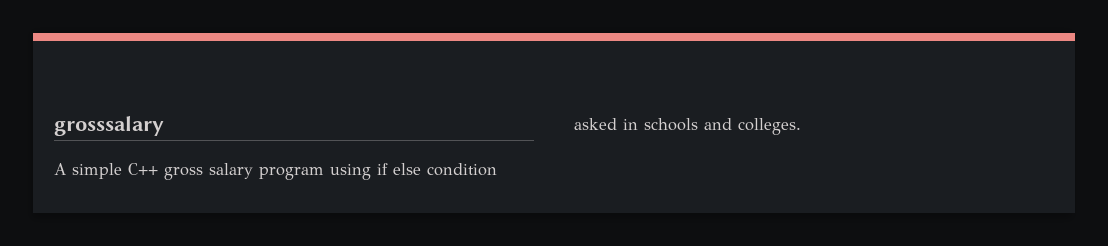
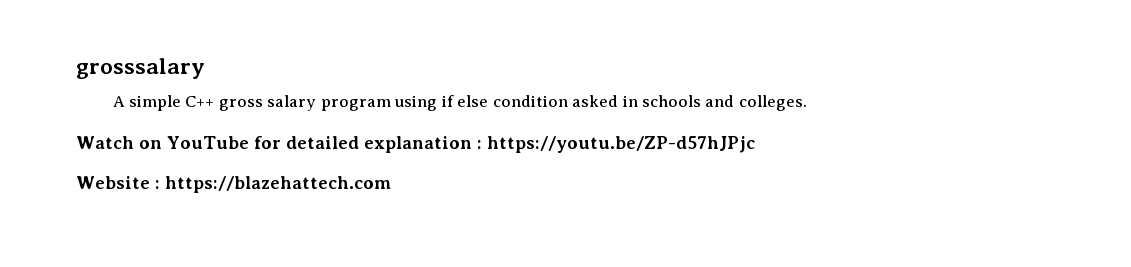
(801, 126) none -> [76,136,755,153] [76,176,391,193] // Watch on YouTube for detailed explanation : https://youtu.be/ZP-d57hJPjc // Website : https://blazehattech.com

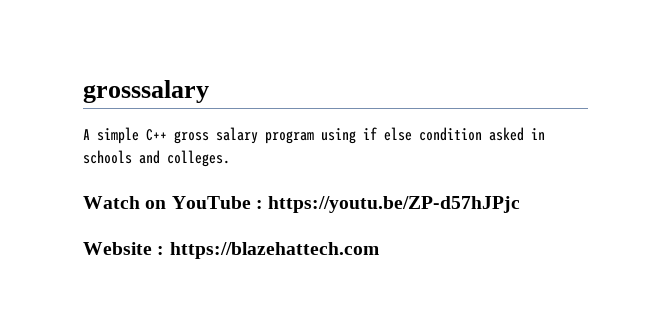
[253,136,472,153] for detailed explanation -> (251, 202) none

